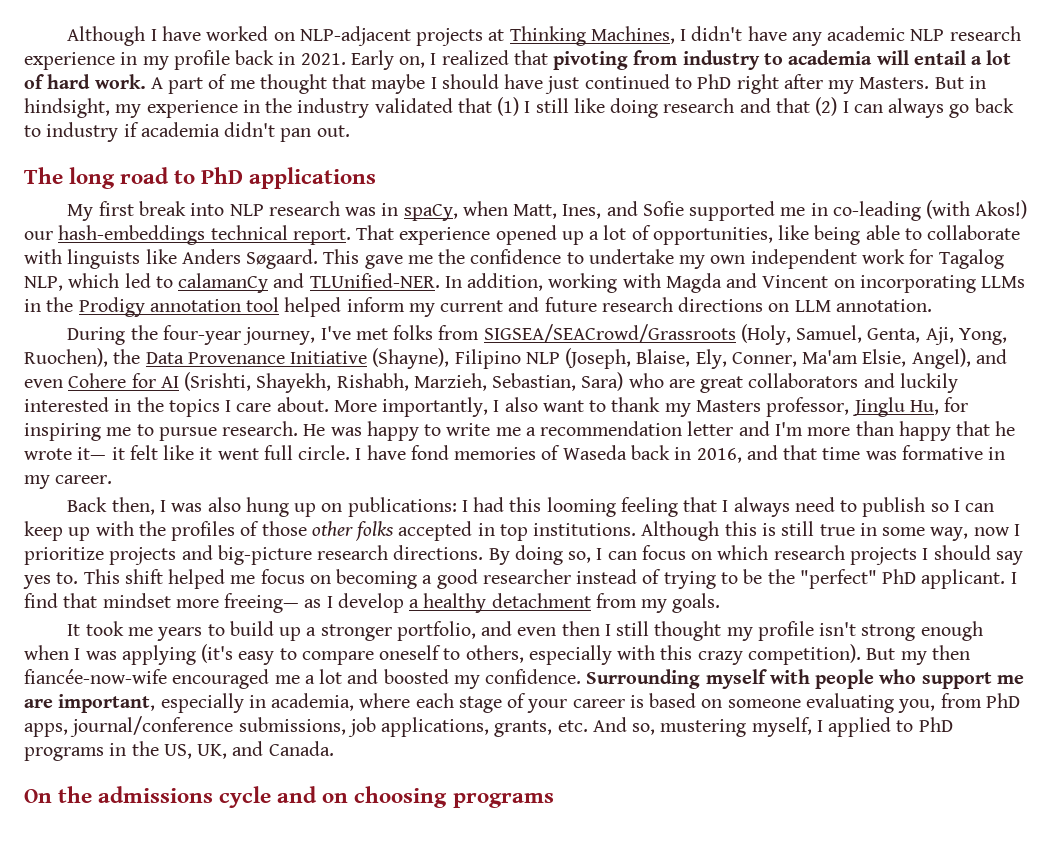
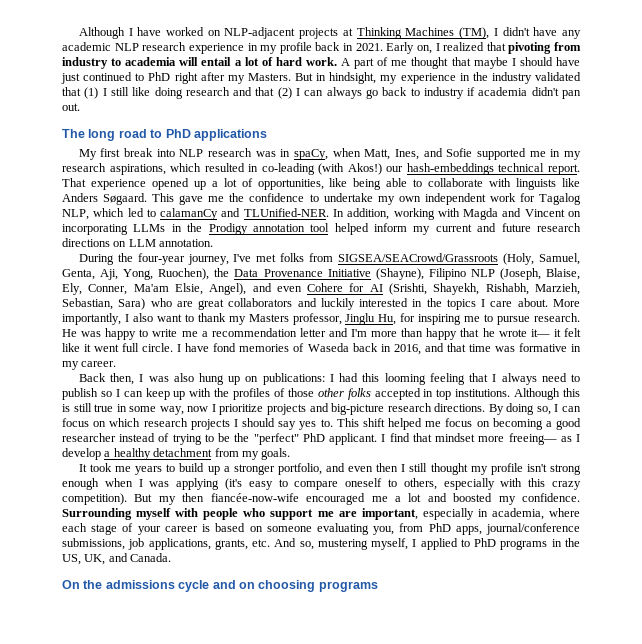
[590,26,675,44] Machines, -> [405,27,490,39] Machines (TM),
(828, 209) none -> [564,151,581,160] [62,163,259,175] my research aspirations, which resulted in

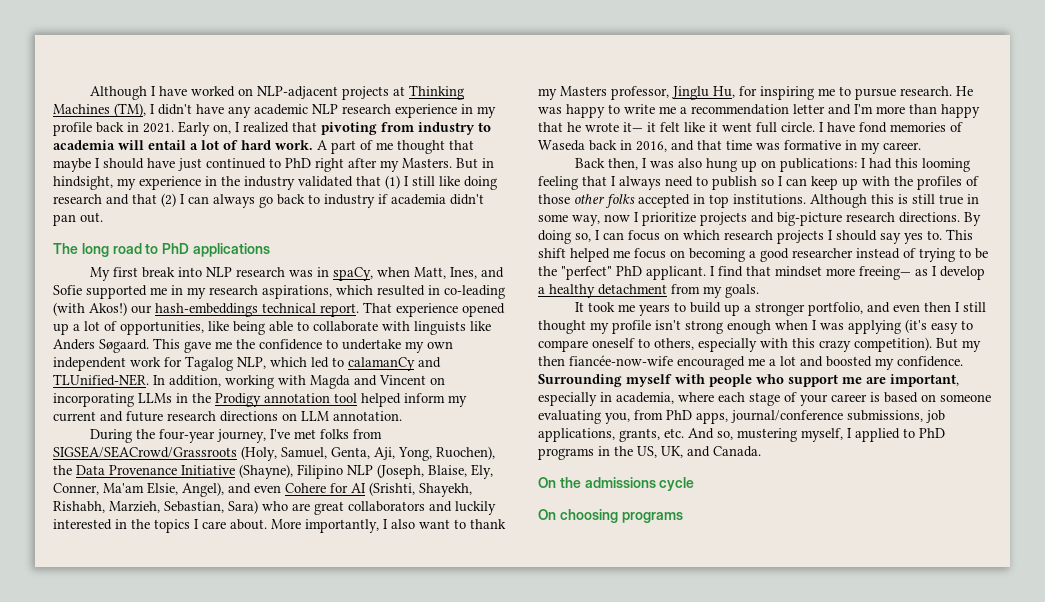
[212,580,255,589] and on -> [538,509,556,520] // On

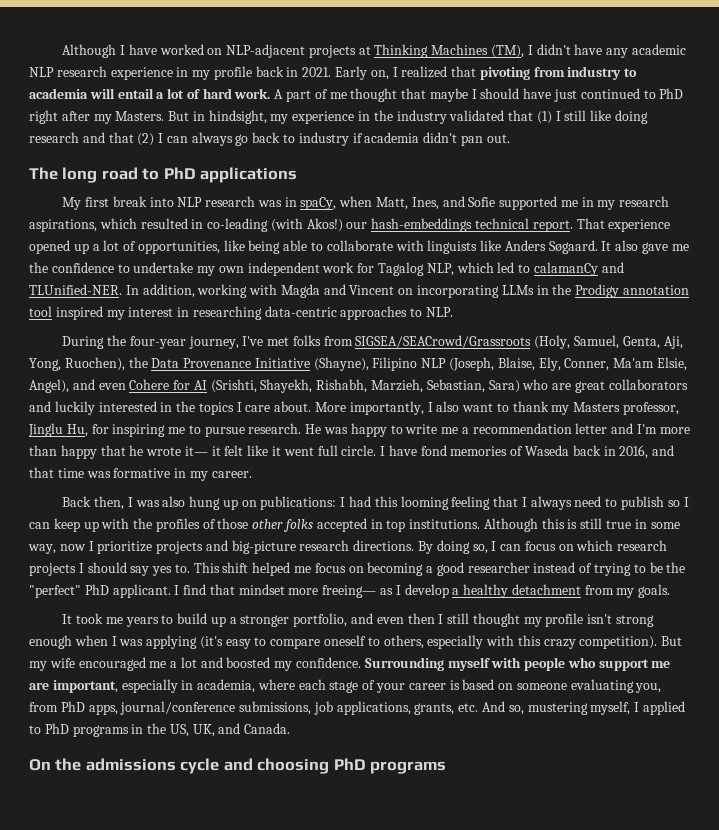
[153,338,180,349] This -> [601,240,639,251] It also
[361,393,467,407] [53,411,402,422] helped inform my current and future research directions on LLM annotation. -> [55,306,454,320] inspired my interest in researching data-centric approaches to NLP.
[538,355,673,366] then fiancée-now-wife -> [49,658,75,668] wife
[538,509,618,523] // On choosing -> [223,758,366,774] and choosing PhD

